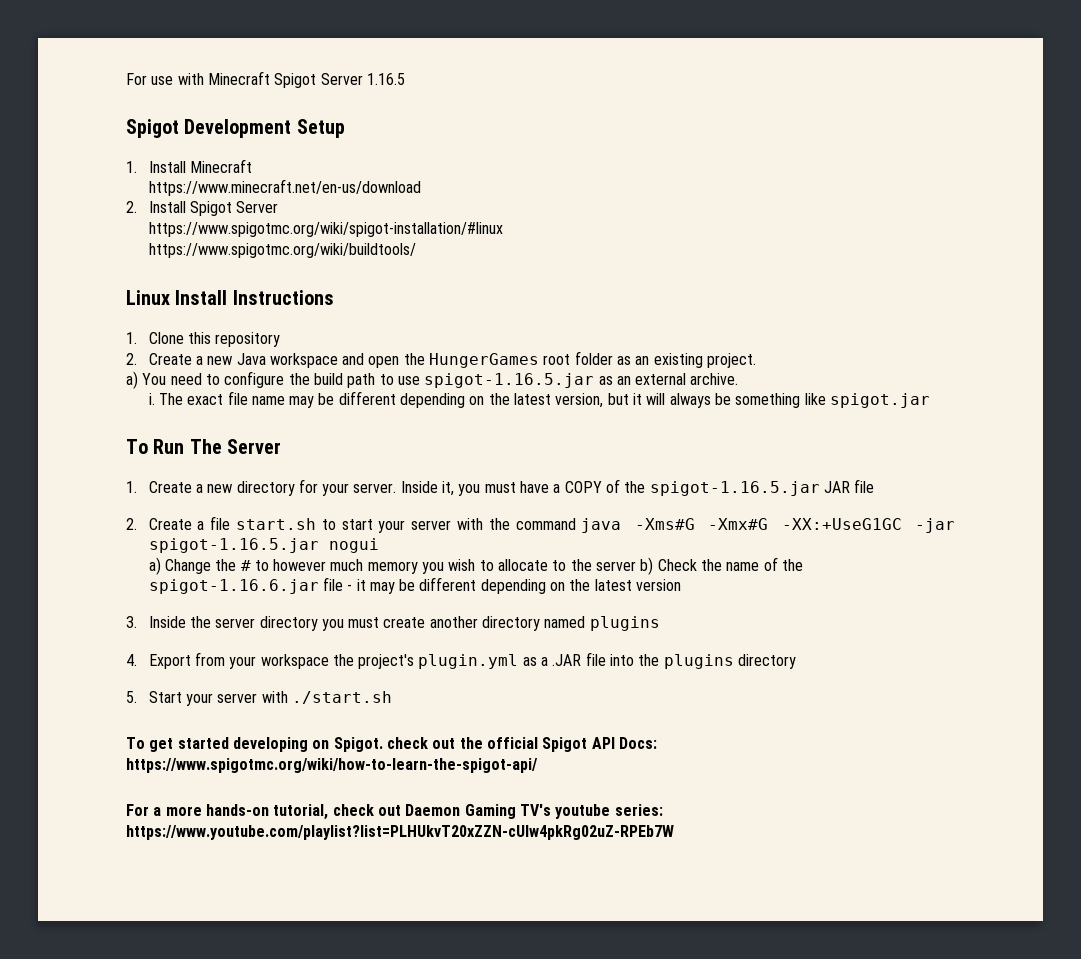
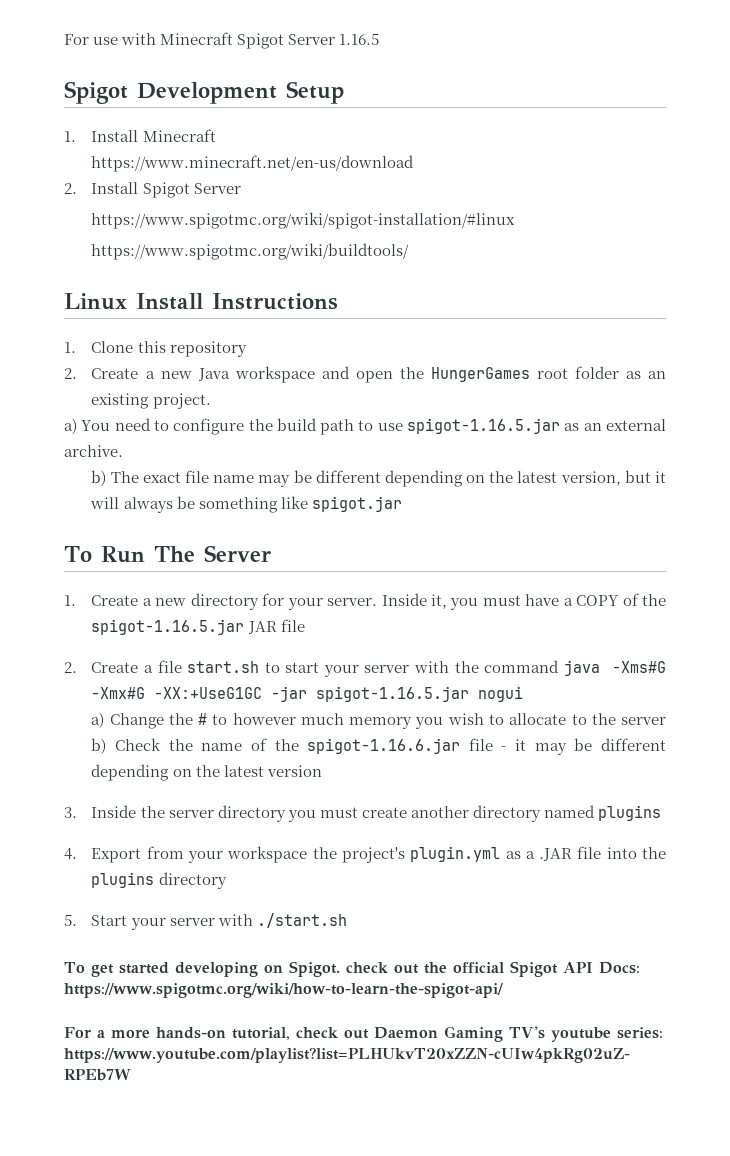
[148,393,155,405] i. -> [91,470,107,486] b)

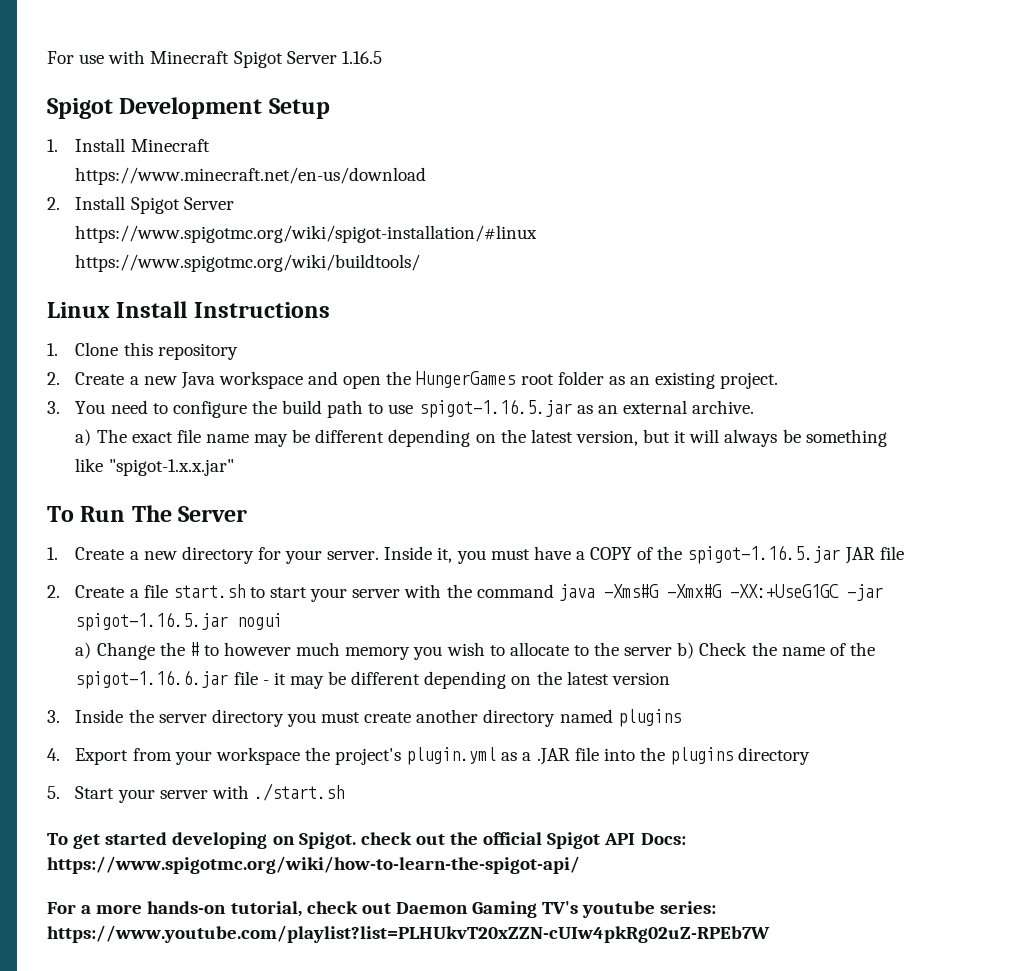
[64,418,77,434] a) -> [47,401,60,414] 3.
[91,470,107,486] b) -> [75,429,92,446] a)
[311,496,402,512] spigot.jar -> [108,459,234,476] "spigot-1.x.x.jar"

